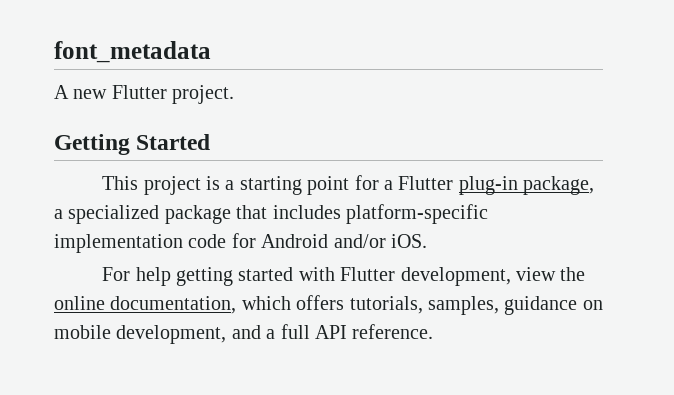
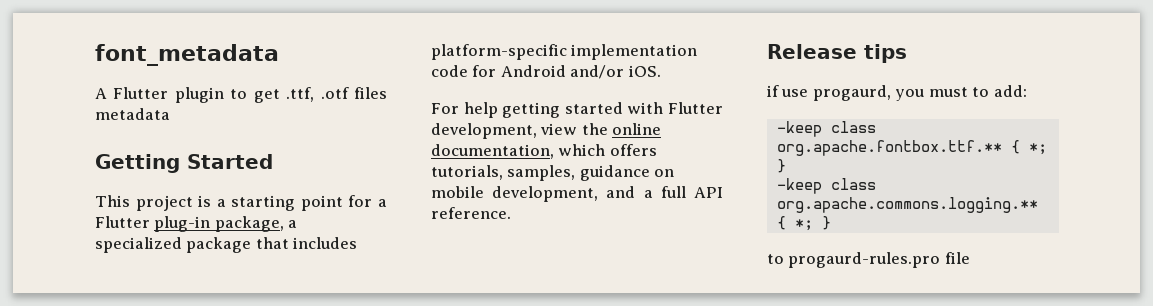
[73,85,235,104] new Flutter project. -> [113,87,387,103] [95,108,170,120] Flutter plugin to get .ttf, .otf files metadata
(434, 331) none -> [767,44,907,63] [767,85,1027,101] [776,121,876,137] [776,140,1047,156] [776,159,786,173] [776,178,876,194] [776,197,1038,213] [776,216,831,231] [767,252,970,268] // Release tips // if use progaurd, you must to add: // -keep class org.apache.fontbox.ttf.** { *; } // -keep class org.apache.commons.logging.** { *; } // to progaurd-rules.pro file

